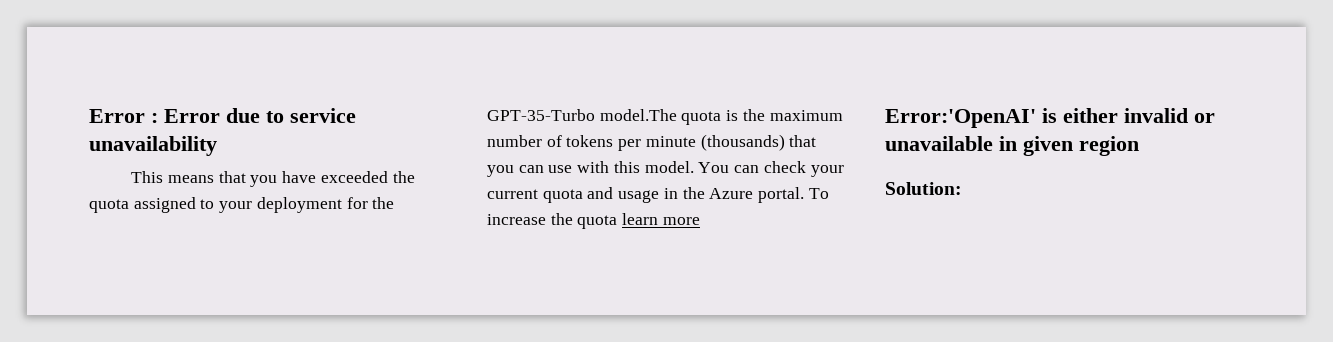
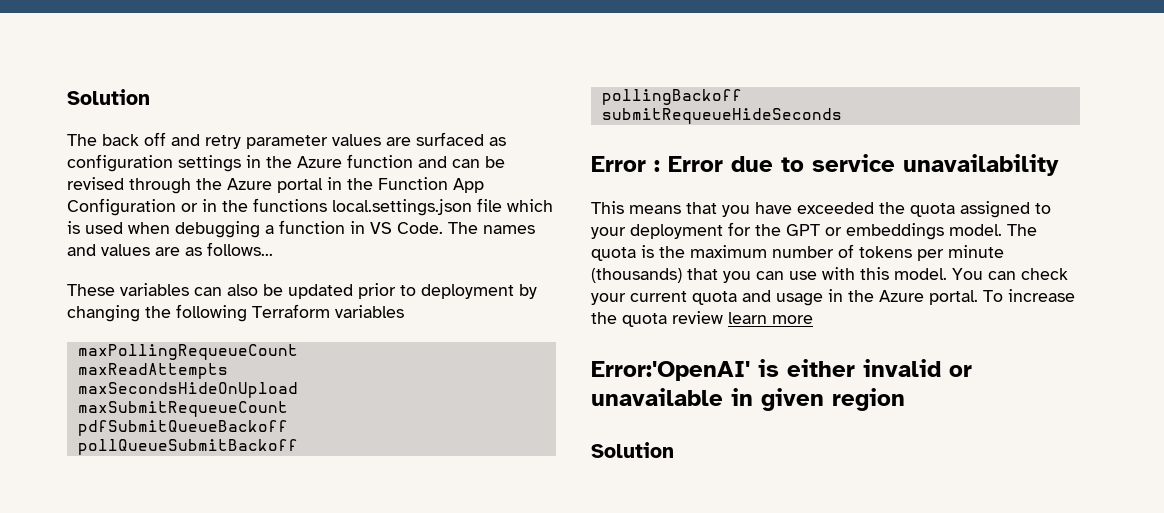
(89, 116) none -> [67,89,150,105] [67,132,506,149] [67,154,505,172] [67,177,484,194] [67,198,553,216] [67,220,535,238] [67,242,273,256] [67,283,537,299] [67,304,404,322] [77,344,298,360] [77,363,228,379] [77,382,298,398] [77,401,288,417] [77,420,288,436] [77,439,298,455] [601,89,742,105] [601,108,842,124] Solution // The back off and retry parameter values are surfaced as configuration settings in the Azure function and can be revised through the Azure portal in the Function App Configuration or in the functions local.settings.json file which is used when debugging a function in VS Code. The names and values are as follows... // These variables can also be updated prior to deployment by changing the following Terraform variables // maxPollingRequeueCount // maxReadAttempts // maxSecondsHideOnUpload // maxSubmitRequeueCount // pdfSubmitQueueBackoff // pollQueueSubmitBackoff // pollingBackoff // submitRequeueHideSeconds //
[487,109,677,121] GPT-35-Turbo model.The -> [786,223,1037,240] GPT or embeddings model. The
(618, 222) none -> [672,311,723,324] review
[885,182,962,195] Solution: -> [591,442,674,458] Solution

